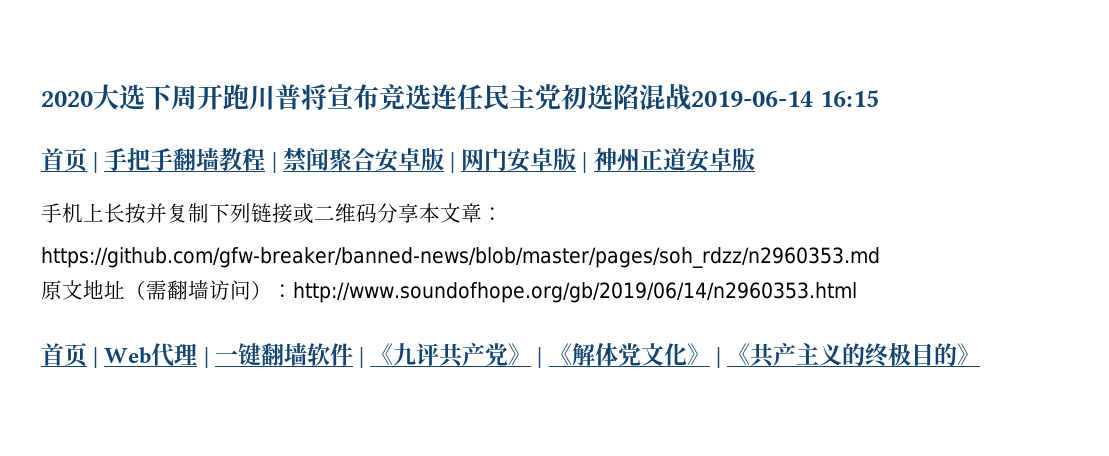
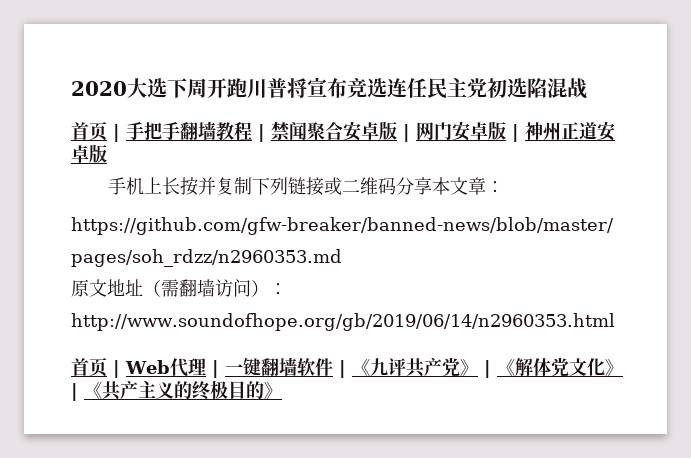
[691,90,880,107] 2019-06-14 16:15 -> (587, 88) none

